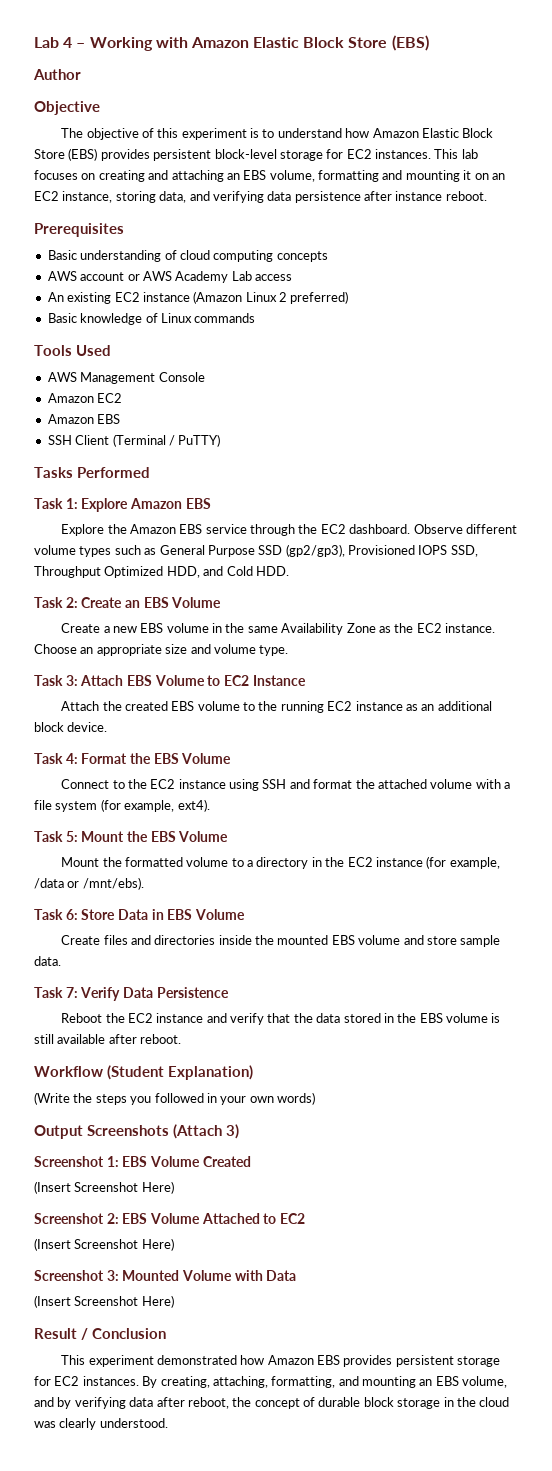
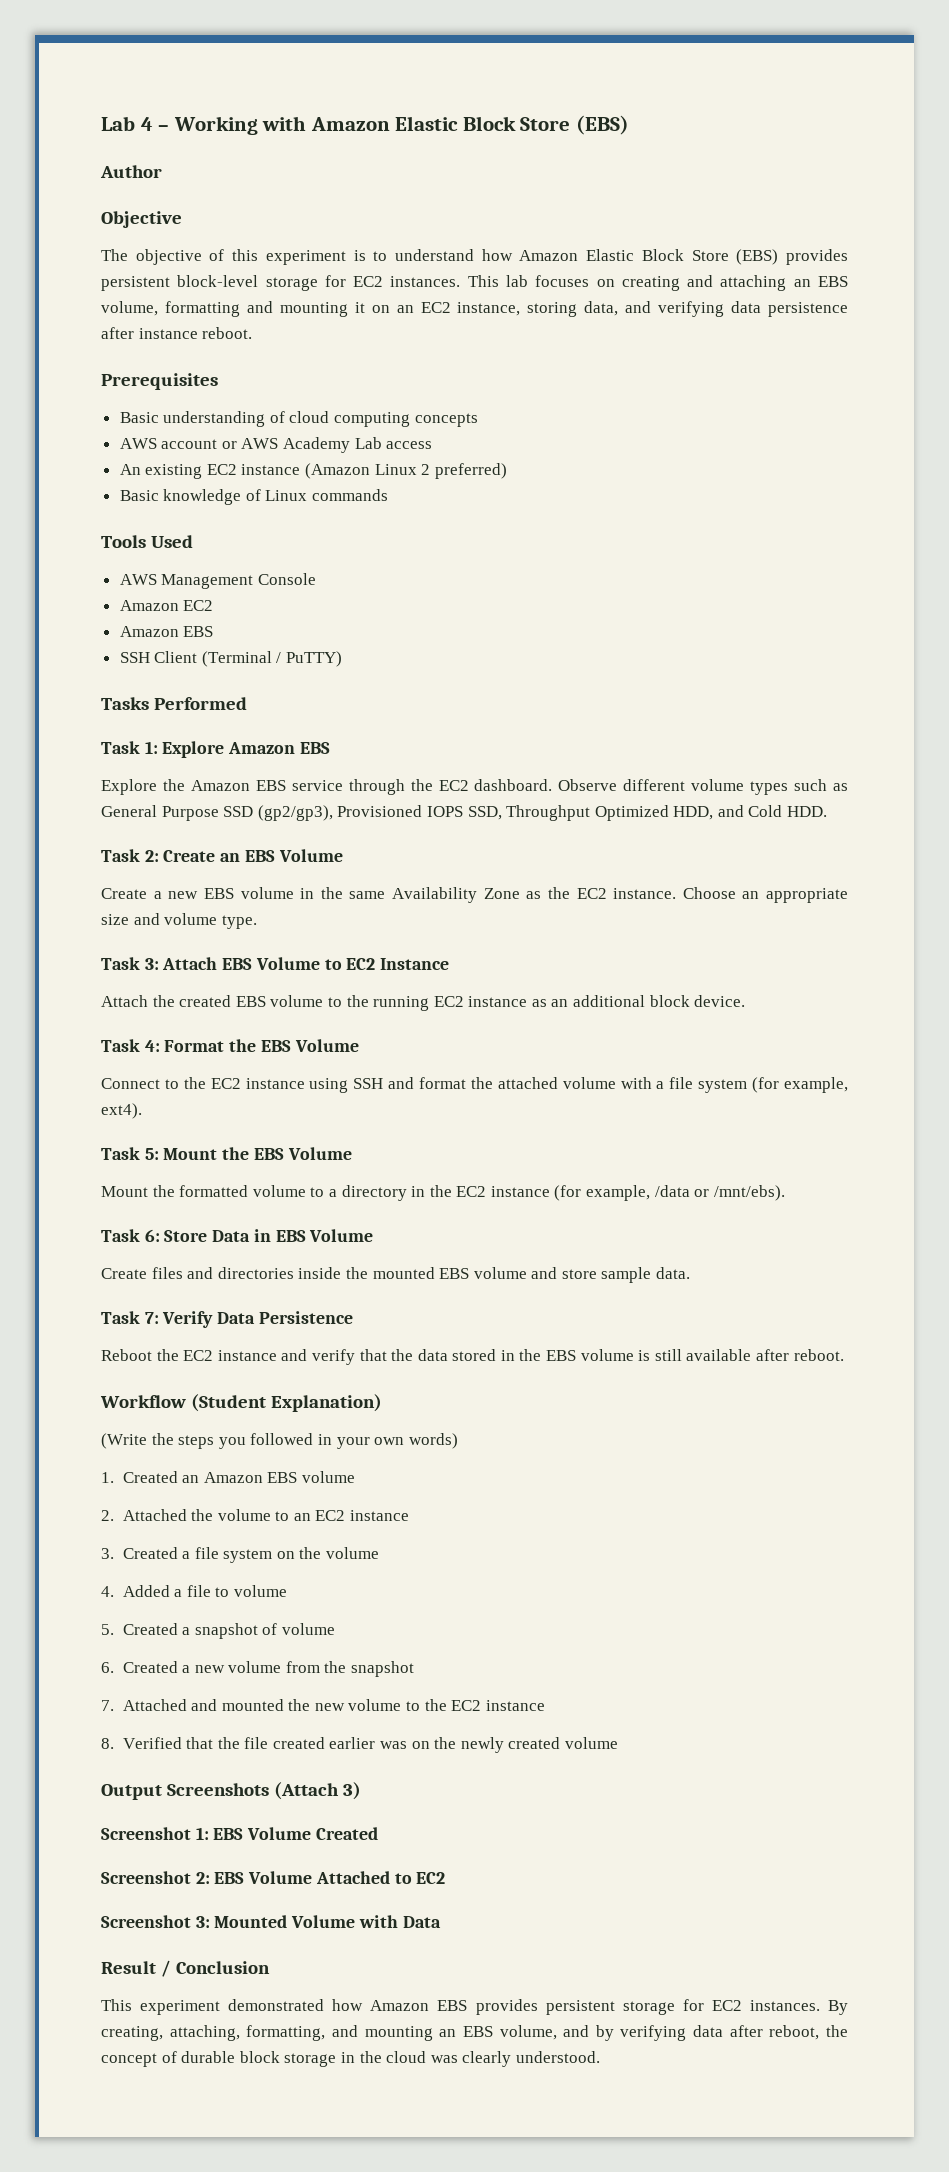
(315, 1098) none -> [101,1471,355,1483] [101,1509,410,1521] [101,1547,380,1563] [101,1585,287,1597] [101,1623,335,1639] [101,1661,415,1677] [101,1699,545,1711] [101,1737,618,1753] // 1. Created an Amazon EBS volume // 2. Attached the volume to an EC2 instance // 3. Created a file system on the volume // 4. Added a file to volume // 5. Created a snapshot of volume // 6. Created a new volume from the snapshot // 7. Attached and mounted the new volume to the EC2 instance // 8. Verified that the file created earlier was on the newly created volume
[34,1181,174,1194] // (Insert Screenshot Here) -> (378, 1833) none
[34,1238,174,1251] // (Insert Screenshot Here) -> (446, 1878) none
[34,1295,174,1308] // (Insert Screenshot Here) -> (441, 1922) none

